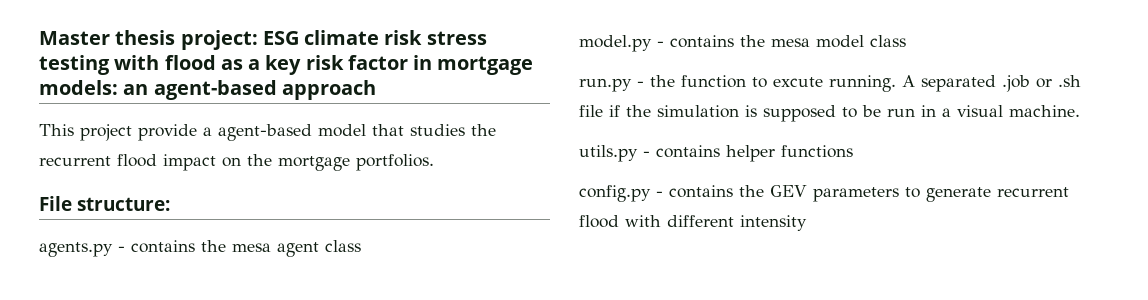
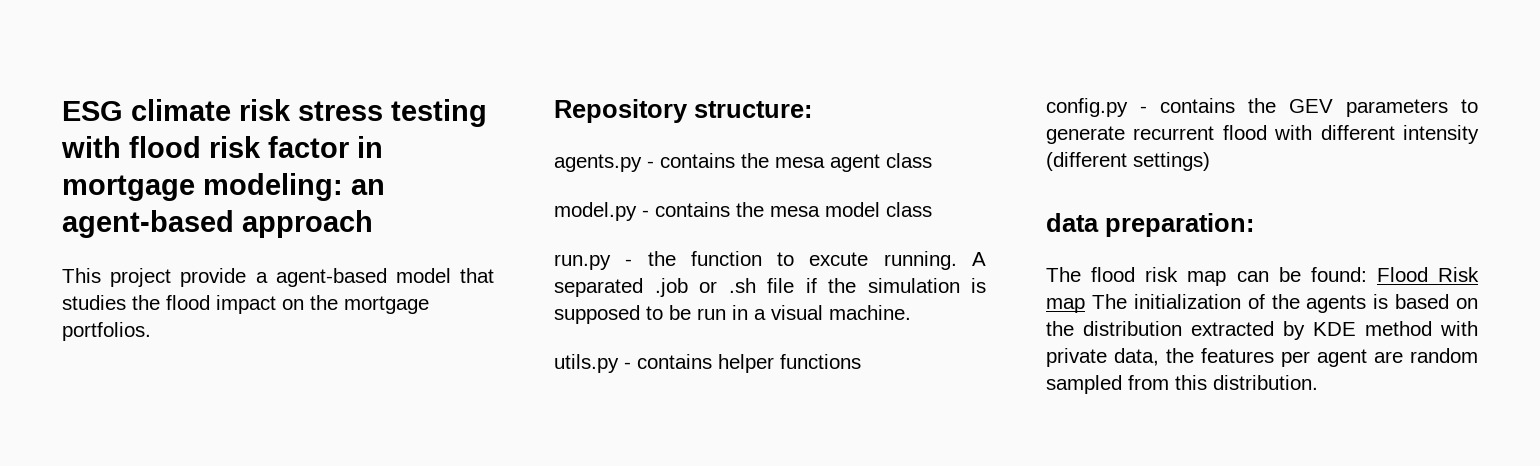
[39,30,258,50] Master thesis project: -> (62, 111) none
[220,55,302,75] as a key -> (201, 147) none
[39,80,118,95] models: -> [203,173,343,201] modeling:
[39,156,111,166] recurrent -> (160, 302) none
[39,196,72,211] File -> [554,99,688,123] Repository
(807, 223) none -> [1046,152,1210,171] [1046,213,1254,237] [1046,267,1479,286] [1046,294,1478,313] [1046,321,1478,340] [1046,348,1478,367] [1046,375,1318,394] (different settings) // data preparation: // The flood risk map can be found: Flood Risk map The initialization of the agents is based on the distribution extracted by KDE method with private data, the features per agent are random sampled from this distribution.

